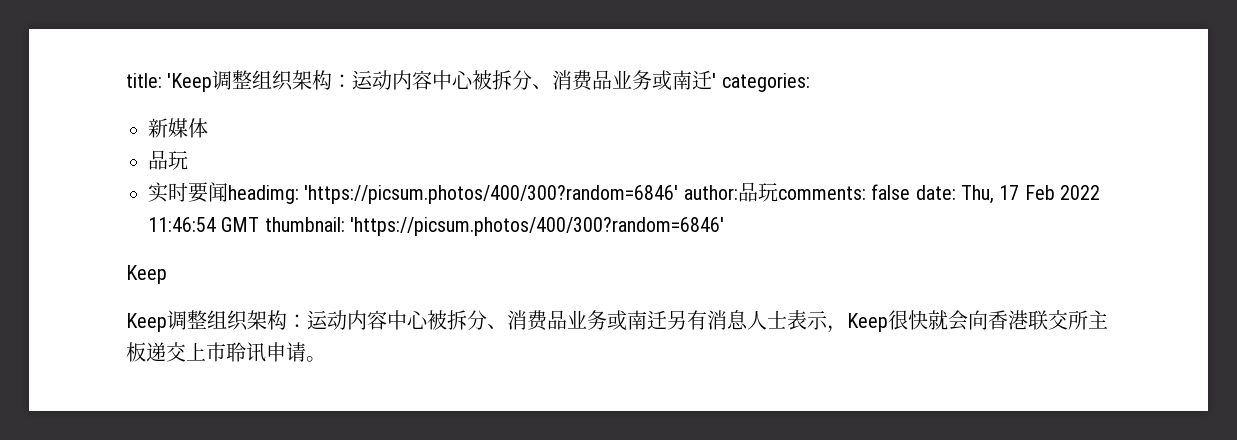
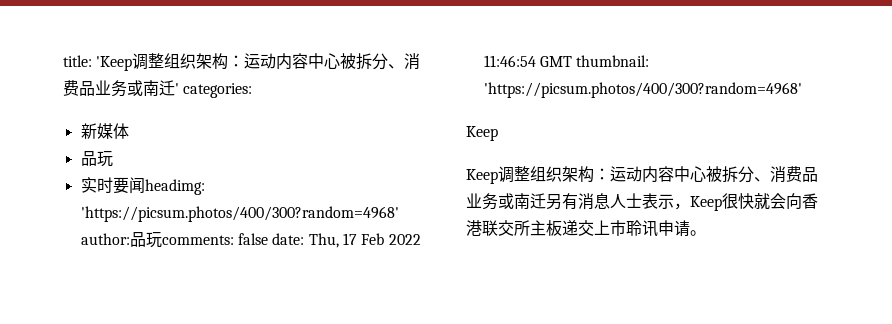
[304,185,679,204] 'https://picsum.photos/400/300?random=6846' -> [80,206,399,222] 'https://picsum.photos/400/300?random=4968'
[350,217,725,236] 'https://picsum.photos/400/300?random=6846' -> [483,82,802,98] 'https://picsum.photos/400/300?random=4968'

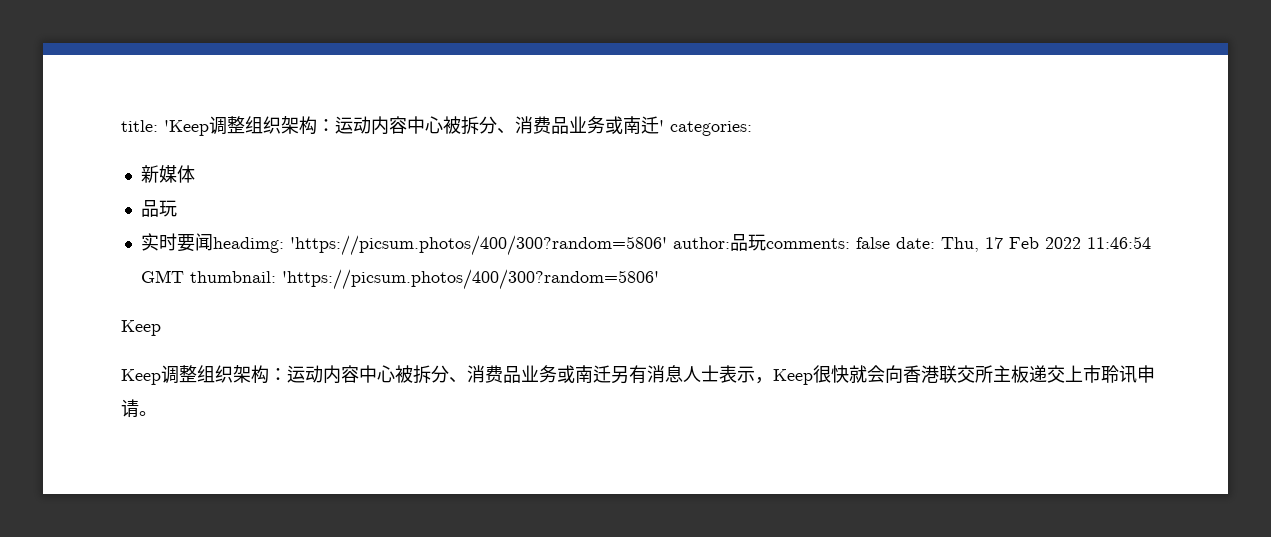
[80,206,399,222] 'https://picsum.photos/400/300?random=4968' -> [289,235,667,256] 'https://picsum.photos/400/300?random=5806'
[483,82,802,98] 'https://picsum.photos/400/300?random=4968' -> [281,269,659,290] 'https://picsum.photos/400/300?random=5806'

